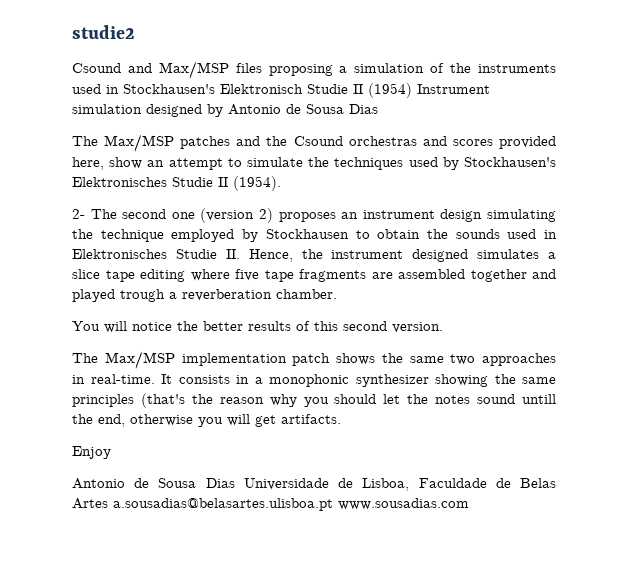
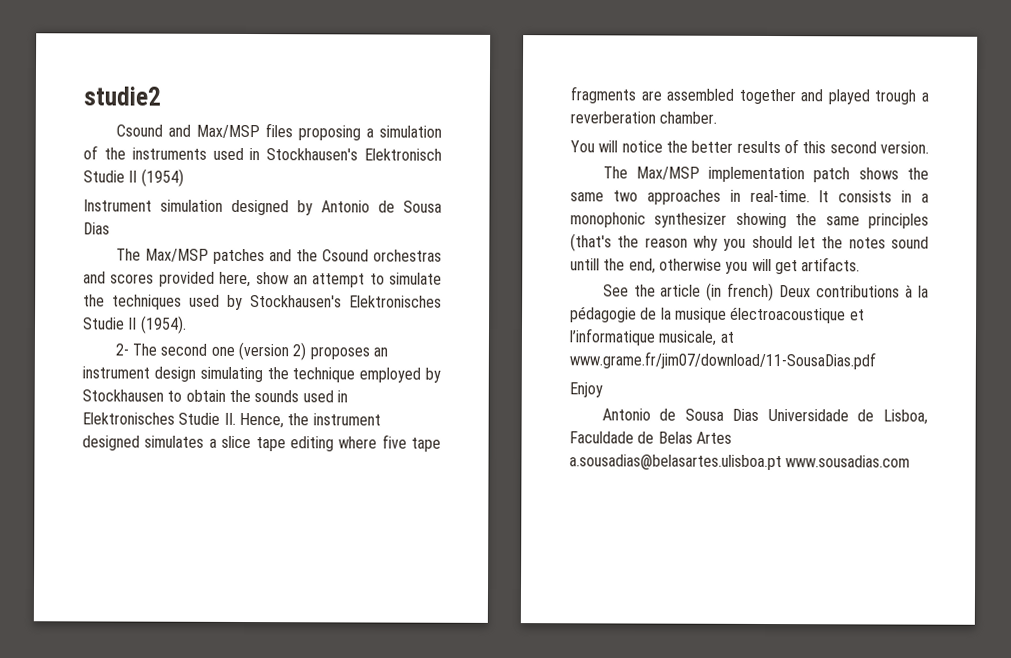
(412, 90) none -> (184, 177) //
(341, 419) none -> [602,282,929,302] [570,306,865,324] [569,328,734,346] [569,351,876,370] // See the article (in french) Deux contributions à la pédagogie de la musique électroacoustique et l’informatique musicale, at www.grame.fr/jim07/download/11-SousaDias.pdf

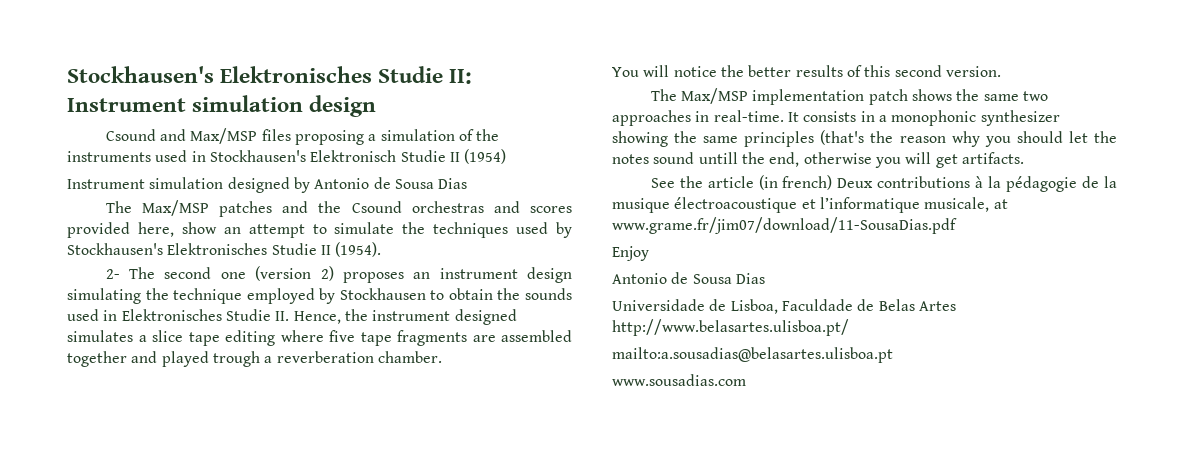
[83,86,161,106] studie2 -> [67,66,473,84] [67,95,377,117] Stockhausen's Elektronisches Studie II: Instrument simulation design
(760, 414) none -> (765, 278) //
[569,454,782,471] a.sousadias@belasartes.ulisboa.pt -> [612,319,849,336] [612,347,893,363] http://www.belasartes.ulisboa.pt/ // mailto:a.sousadias@belasartes.ulisboa.pt //

